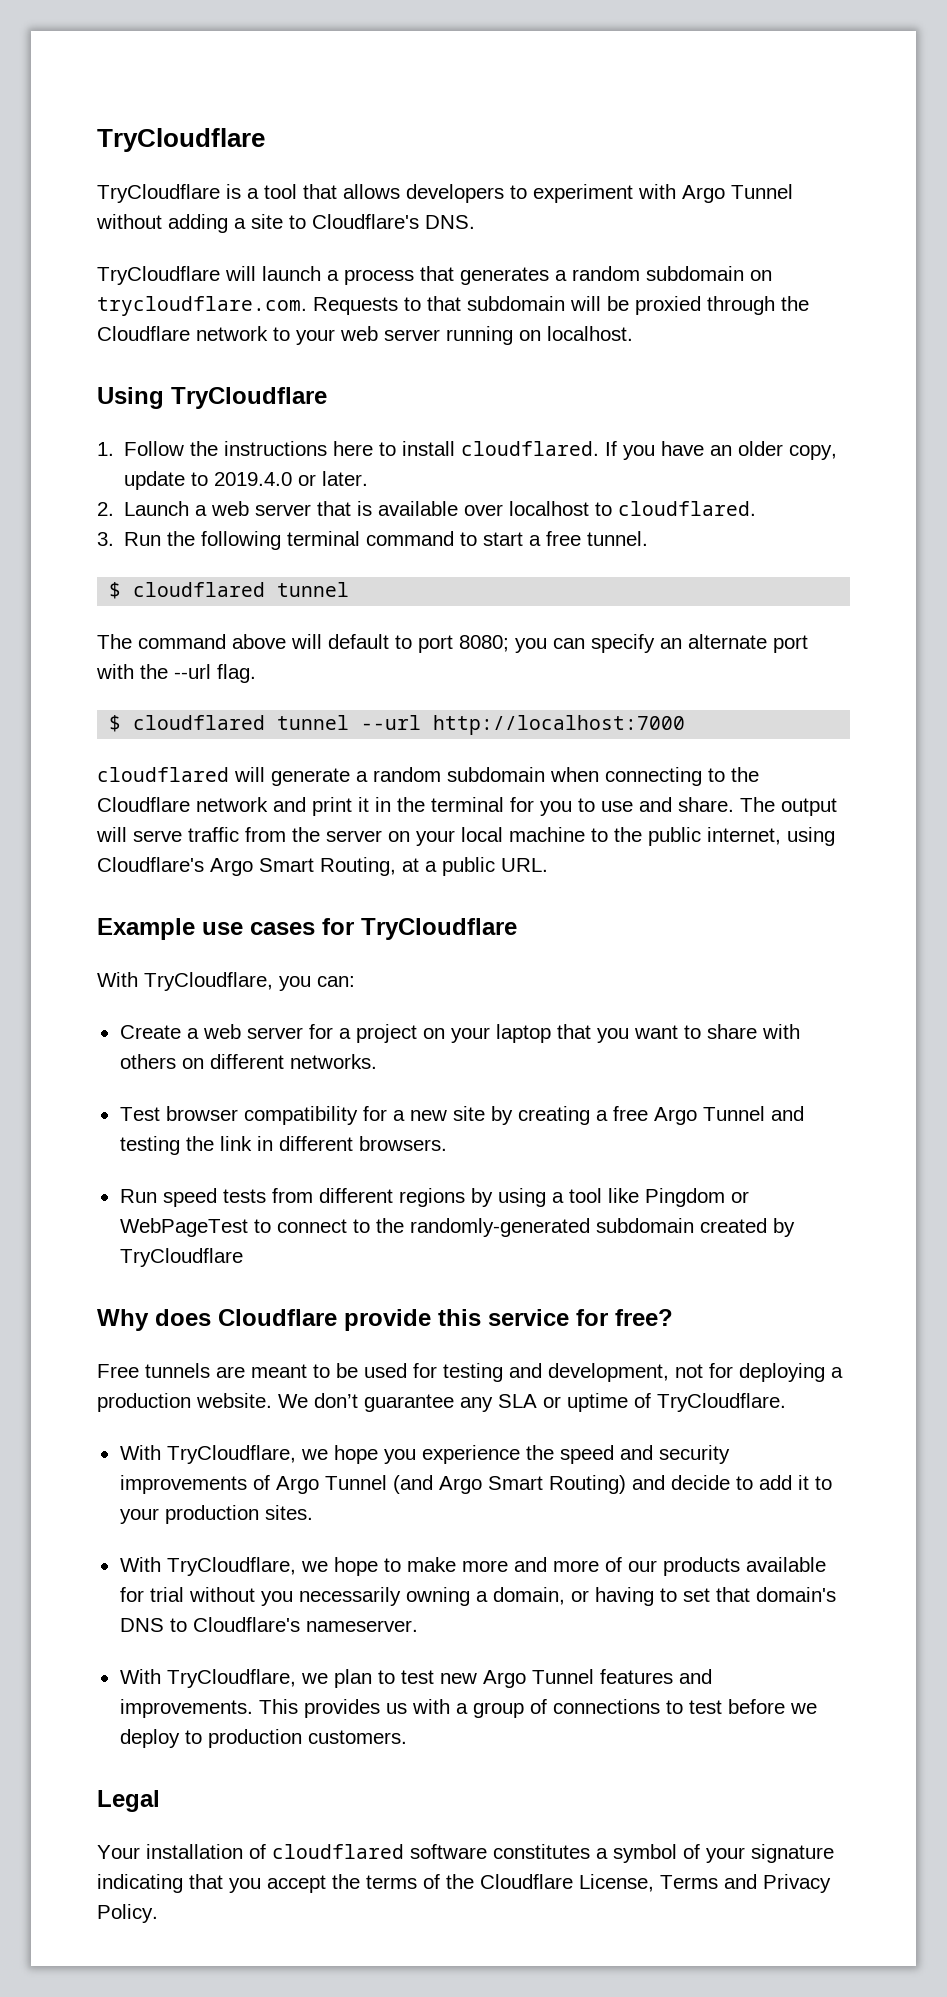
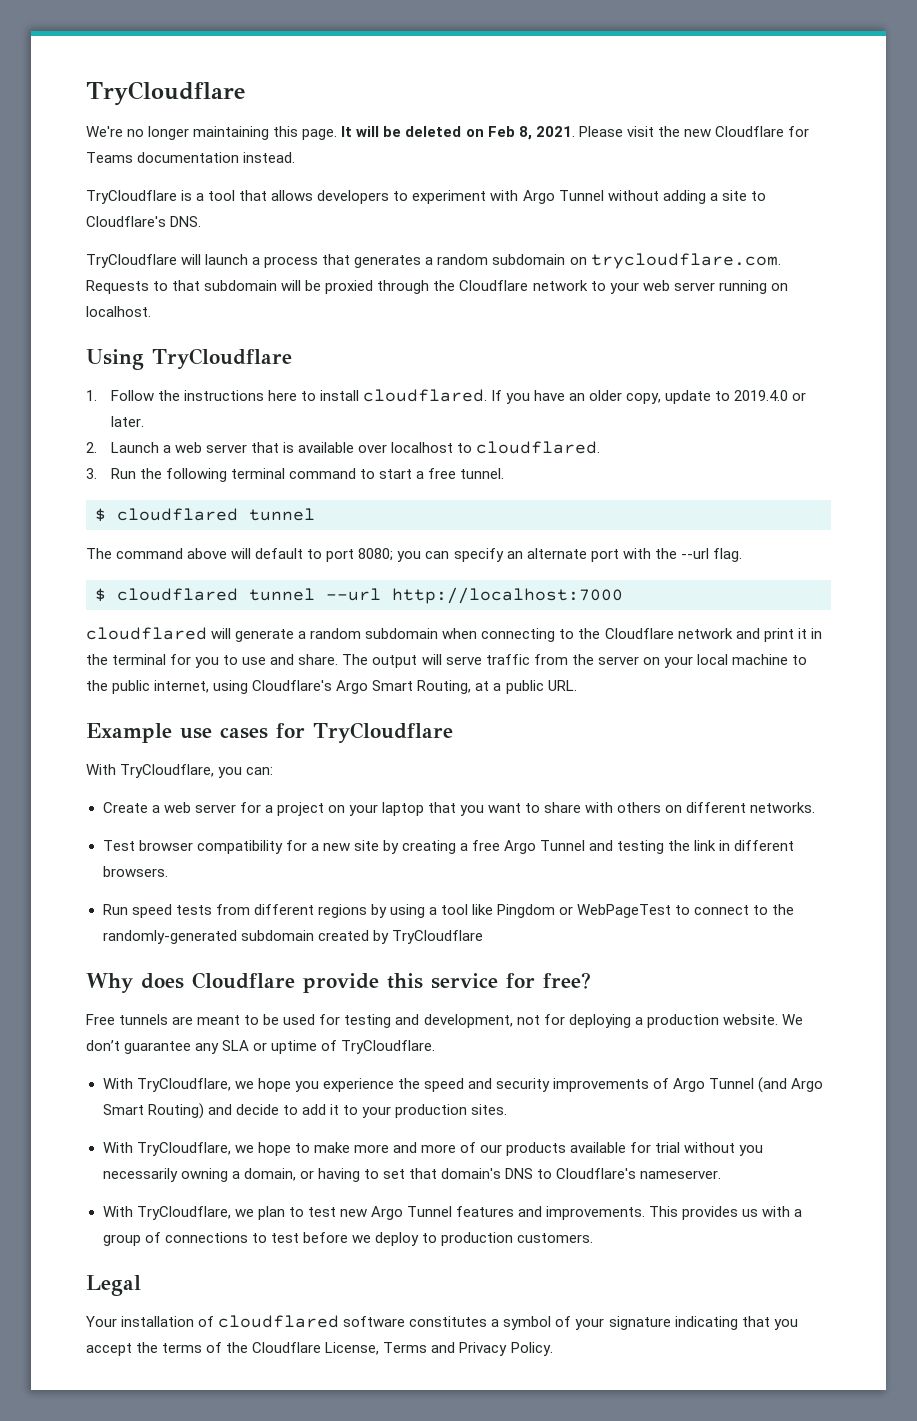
[97,128,265,152] TryCloudflare -> [86,81,245,106] [86,126,809,140] [86,152,296,163] TryCloudflare // We're no longer maintaining this page. It will be deleted on Feb 8, 2021. Please visit the new Cloudflare for Teams documentation instead.

